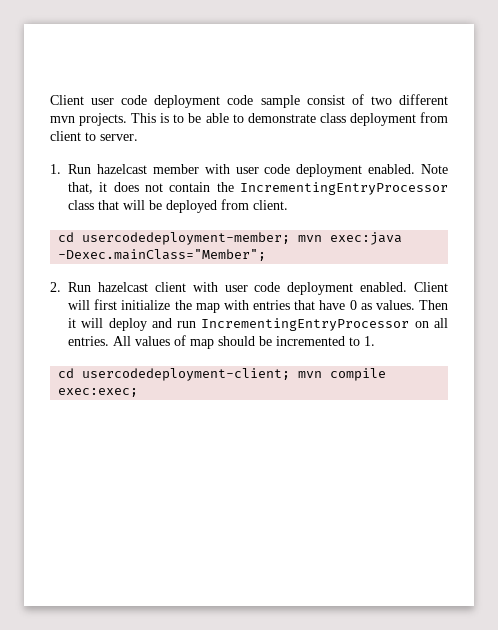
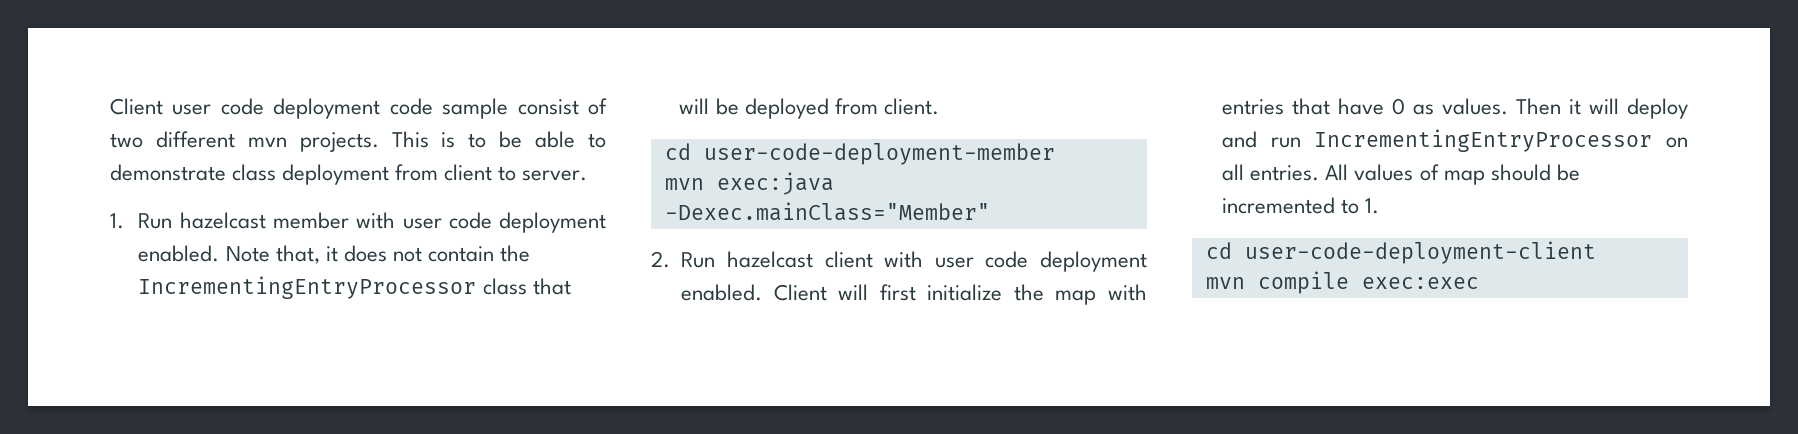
[82,232,291,245] usercodedeployment-member; -> [703,143,1055,165] user-code-deployment-member //
[58,249,267,261] -Dexec.mainClass="Member"; -> [664,202,990,221] -Dexec.mainClass="Member"
[82,368,291,381] usercodedeployment-client; -> [1244,241,1596,264] user-code-deployment-client //
[58,388,139,397] exec:exec; -> [1361,277,1479,289] exec:exec

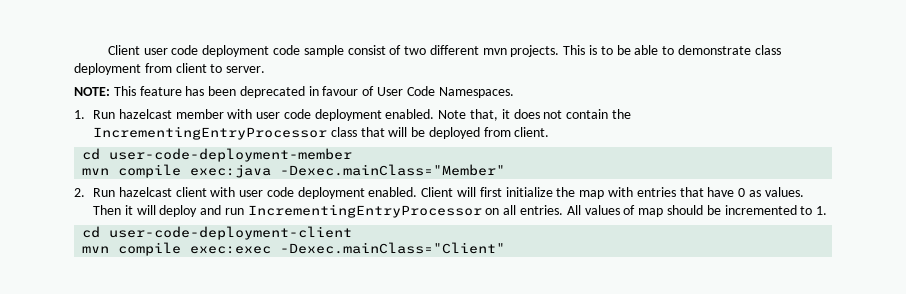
(588, 175) none -> [74,86,514,98] // NOTE: This feature has been deprecated in favour of User Code Namespaces.
(704, 184) none -> [118,164,182,178] compile
(1479, 283) none -> [280,242,506,254] -Dexec.mainClass="Client"

